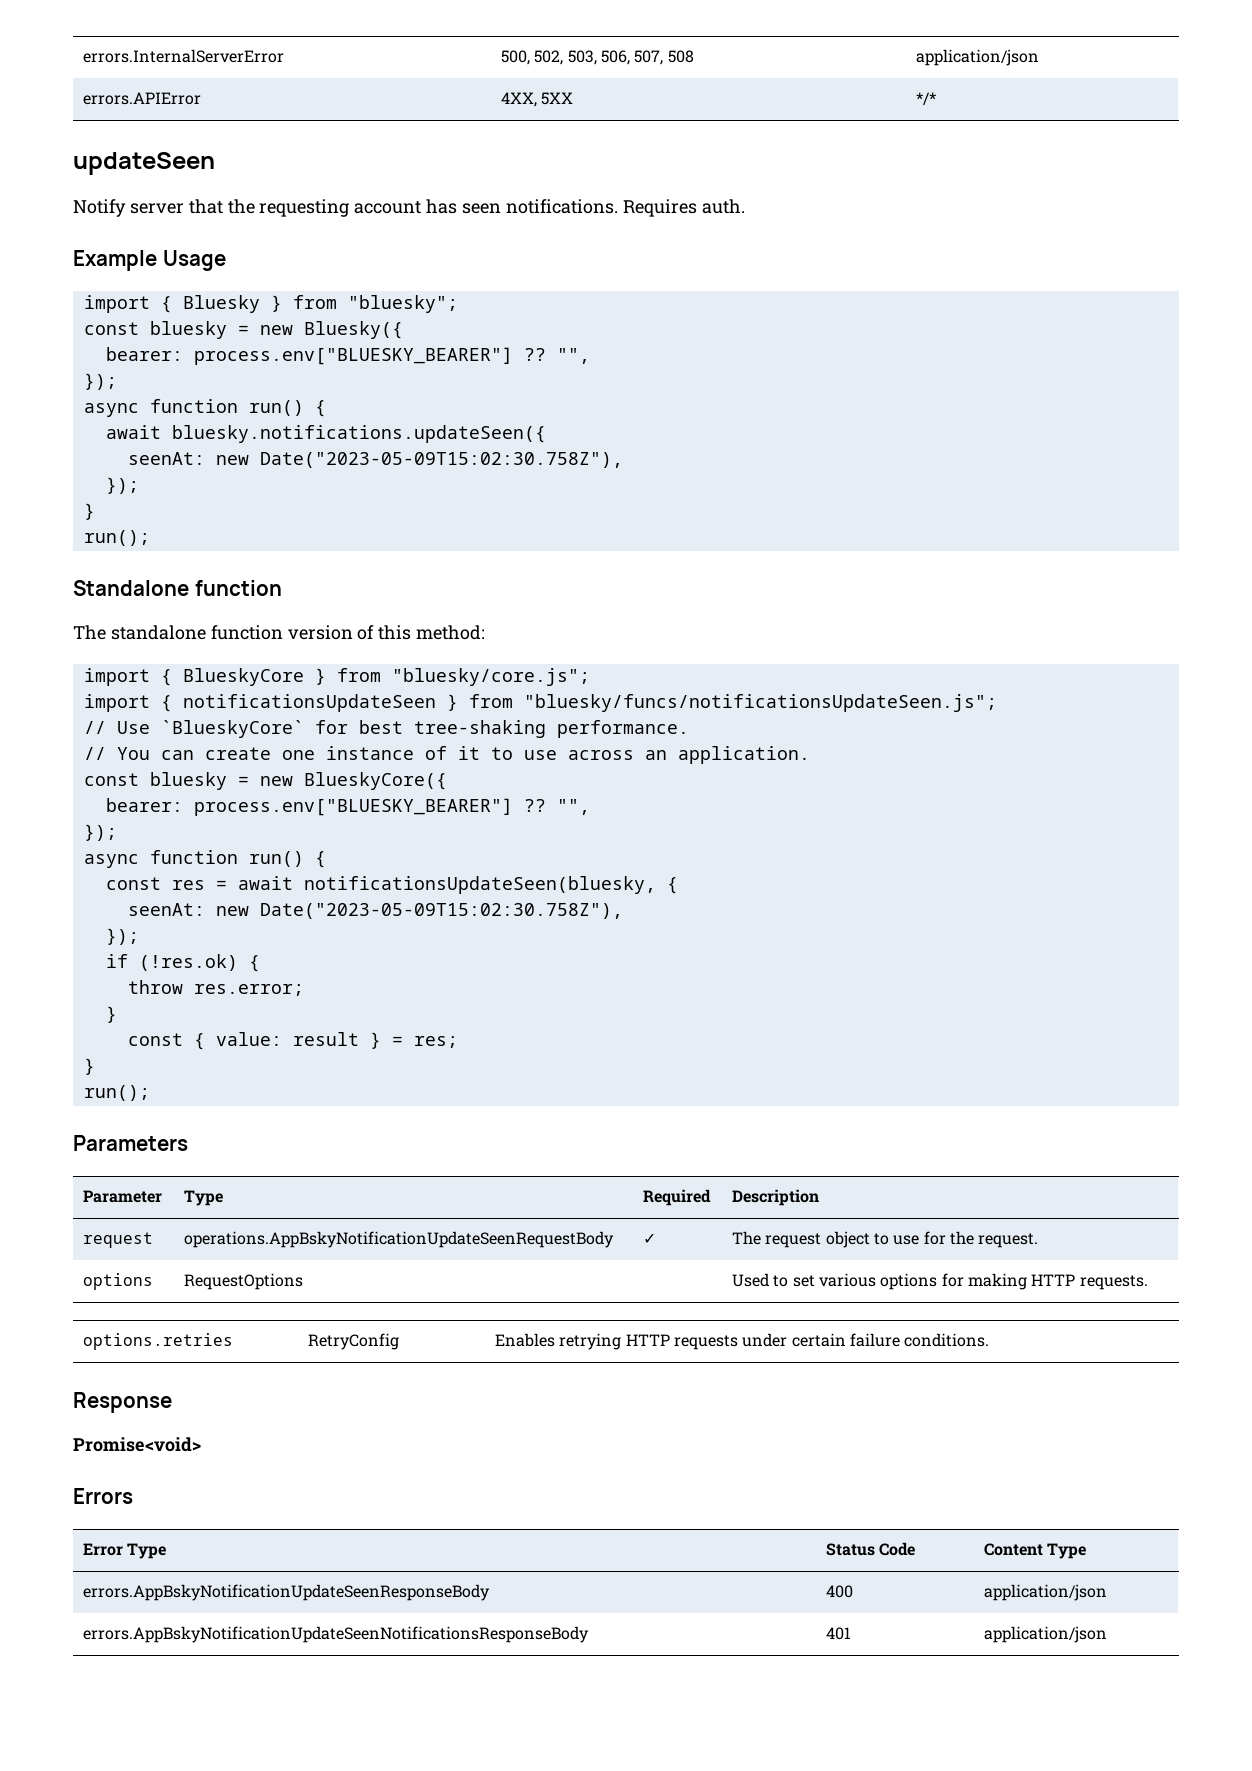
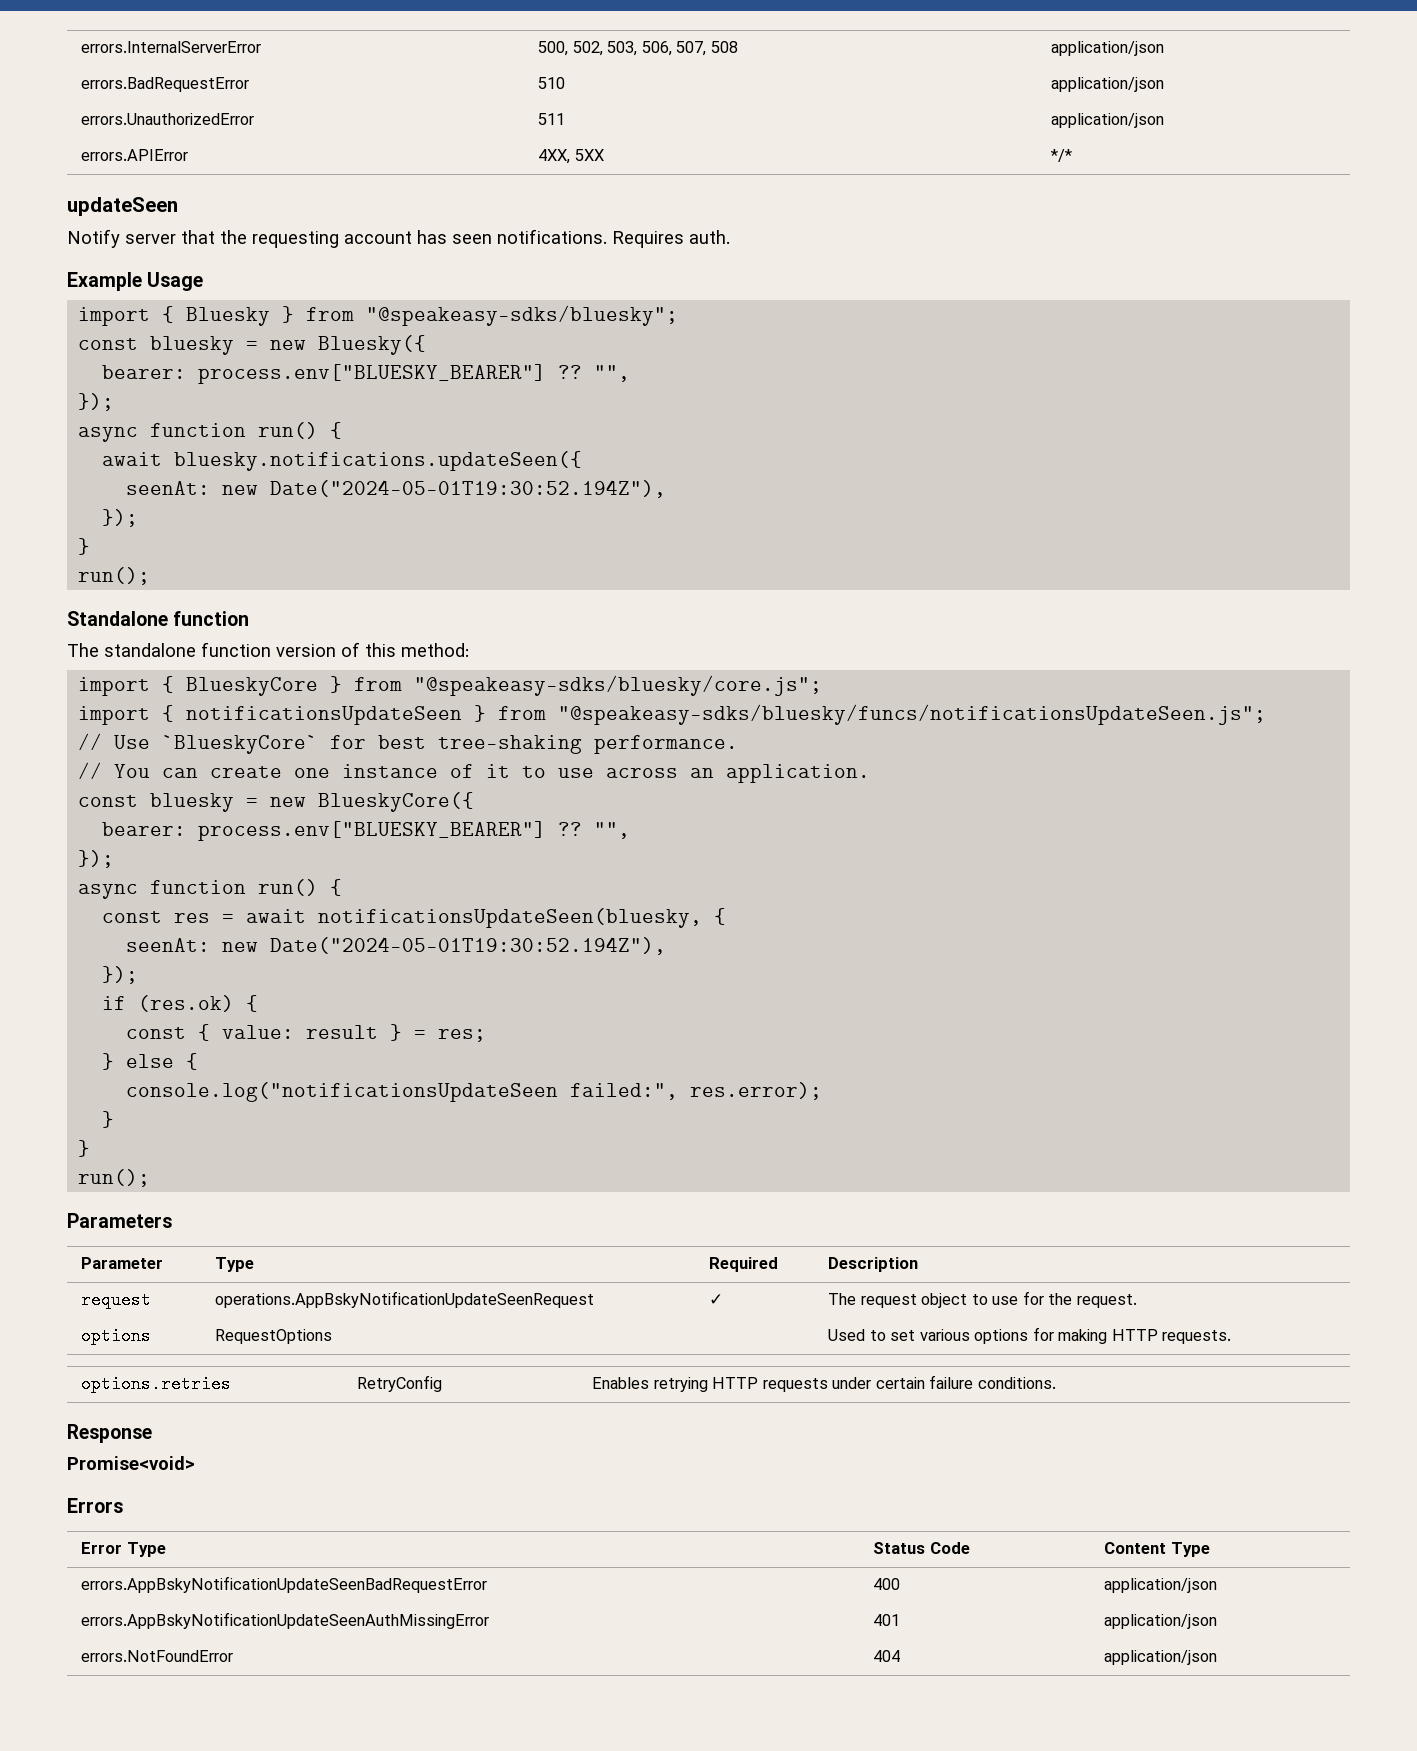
(1039, 57) none -> [81,77,250,92] [538,77,566,89] [1051,77,1165,92] [81,113,255,125] [538,113,566,125] [1051,113,1165,128] // errors.BadRequestError | 510 | application/json // errors.UnauthorizedError | 511 | application/json
[347,295,458,313] "bluesky"; -> [366,305,679,326] "@speakeasy-sdks/bluesky";
[259,452,623,468] Date("2023-05-09T15:02:30.758Z"), -> [270,480,667,498] Date("2024-05-01T19:30:52.194Z"),
[391,668,590,686] "bluesky/core.js"; -> [414,675,823,696] "@speakeasy-sdks/bluesky/core.js";
[523,694,997,712] "bluesky/funcs/notificationsUpdateSeen.js"; -> [558,704,1267,725] "@speakeasy-sdks/bluesky/funcs/notificationsUpdateSeen.js";
[259,903,623,919] Date("2023-05-09T15:02:30.758Z"), -> [270,937,667,955] Date("2024-05-01T19:30:52.194Z"),
[138,954,260,972] [127,980,304,996] [105,1006,117,1023] (!res.ok) { // throw res.error; // } -> [138,995,259,1012] (res.ok) {
(458, 1042) none -> [102,1053,199,1070] [126,1082,823,1102] [102,1111,115,1128] // } else { // console.log("notificationsUpdateSeen failed:", res.error); // }
[183,1231,614,1248] operations.AppBskyNotificationUpdateSeenRequestBody -> [215,1291,595,1308] operations.AppBskyNotificationUpdateSeenRequest
[82,1584,490,1601] errors.AppBskyNotificationUpdateSeenResponseBody -> [81,1576,488,1593] errors.AppBskyNotificationUpdateSeenBadRequestError
[82,1626,589,1643] errors.AppBskyNotificationUpdateSeenNotificationsResponseBody -> [81,1612,490,1629] errors.AppBskyNotificationUpdateSeenAuthMissingError
(1107, 1634) none -> [81,1650,234,1662] [873,1650,901,1662] [1104,1650,1218,1665] // errors.NotFoundError | 404 | application/json

